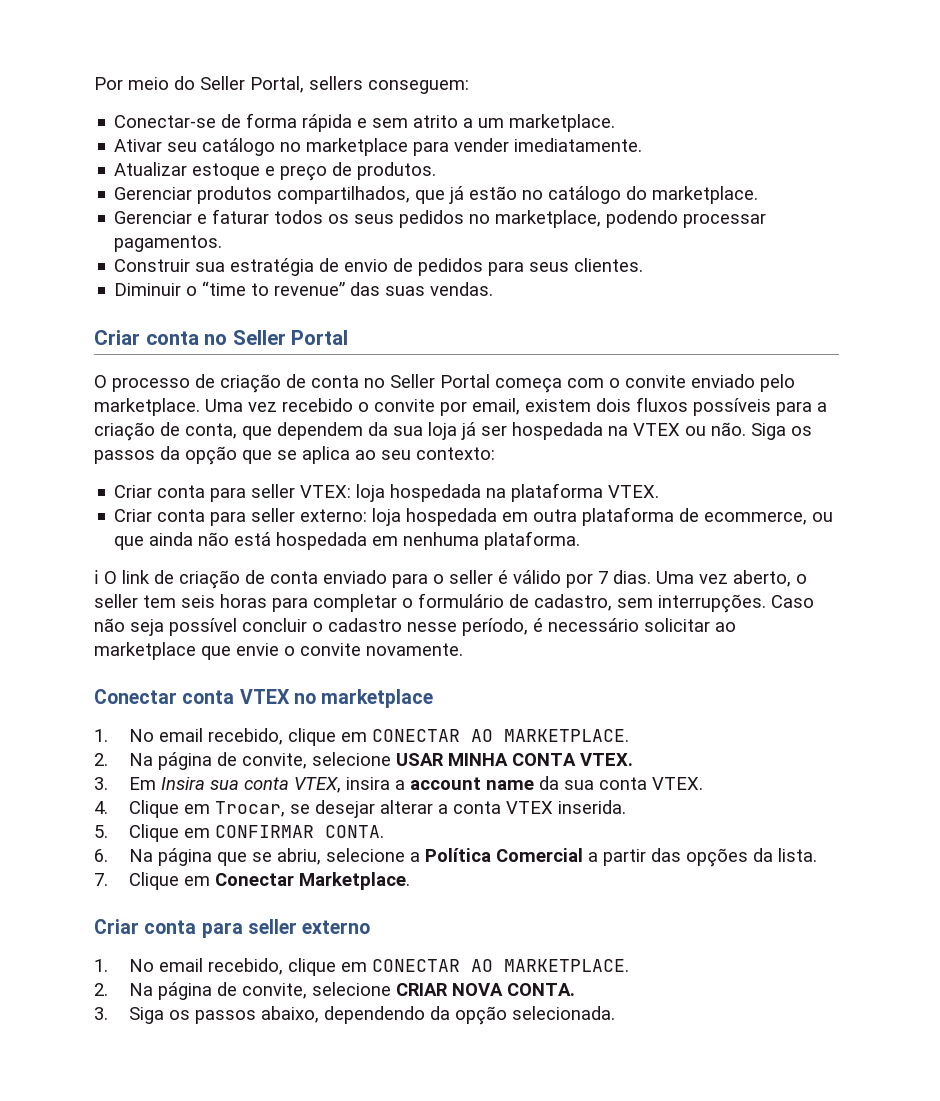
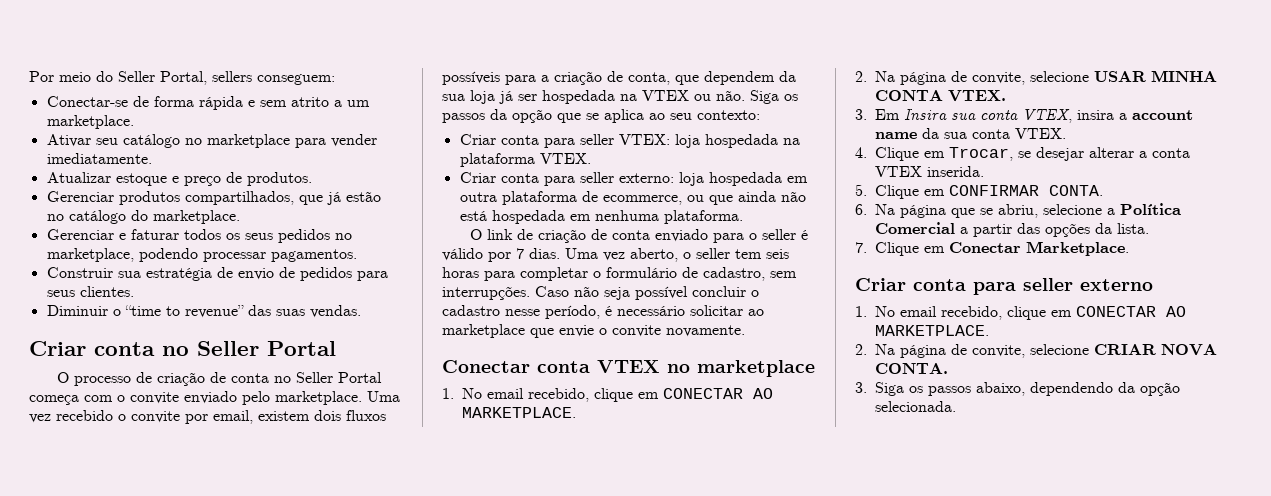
[94,570,99,584] ℹ -> (743, 217) none

